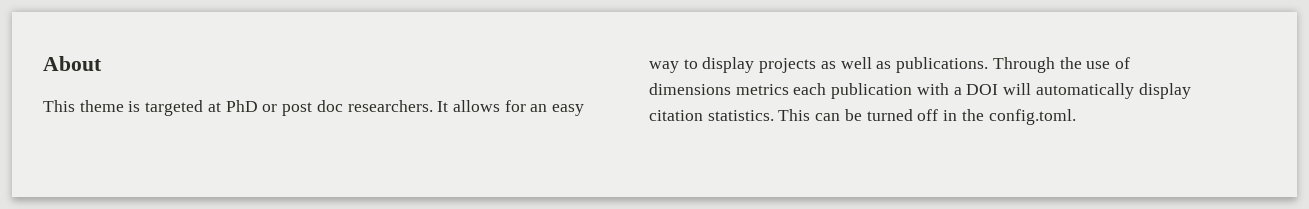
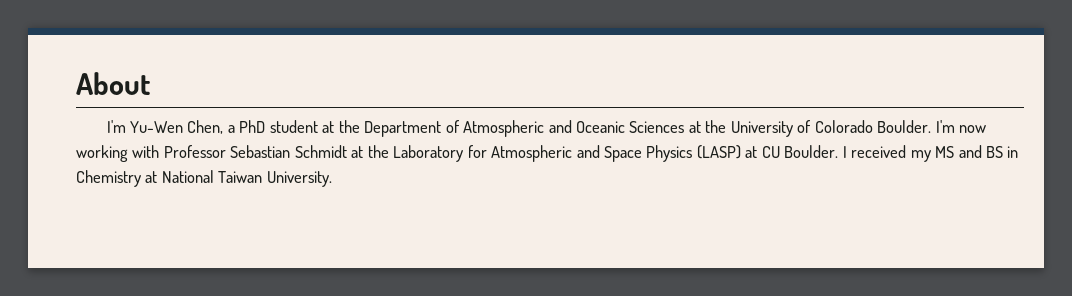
[43,100,585,116] [649,57,1130,73] [649,83,1191,99] [649,109,1076,125] This theme is targeted at PhD or post doc researchers. It allows for an easy way to display projects as well as publications. Through the use of dimensions metrics each publication with a DOI will automatically display citation statistics. This can be turned off in the config.toml. -> [106,120,987,137] [76,145,1019,162] [76,170,332,187] I'm Yu-Wen Chen, a PhD student at the Department of Atmospheric and Oceanic Sciences at the University of Colorado Boulder. I'm now working with Professor Sebastian Schmidt at the Laboratory for Atmospheric and Space Physics (LASP) at CU Boulder. I received my MS and BS in Chemistry at National Taiwan University.

